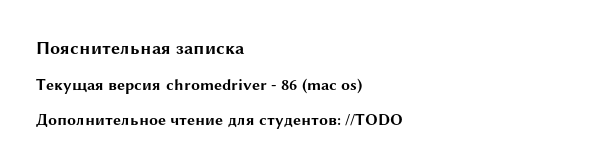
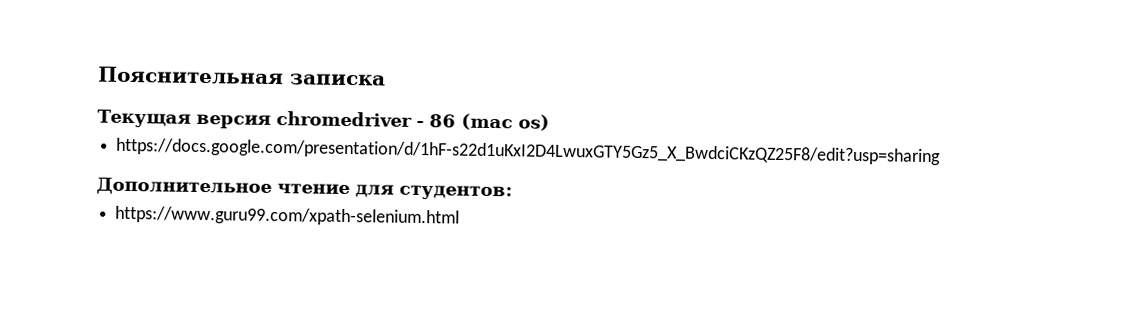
(362, 86) none -> [116,137,942,166] // https://docs.google.com/presentation/d/1hF-s22d1uKxI2D4LwuxGTY5Gz5_X_BwdciCKzQZ25F8/edit?usp=sharing
[345,113,404,126] //TODO -> [115,205,461,227] // https://www.guru99.com/xpath-selenium.html

